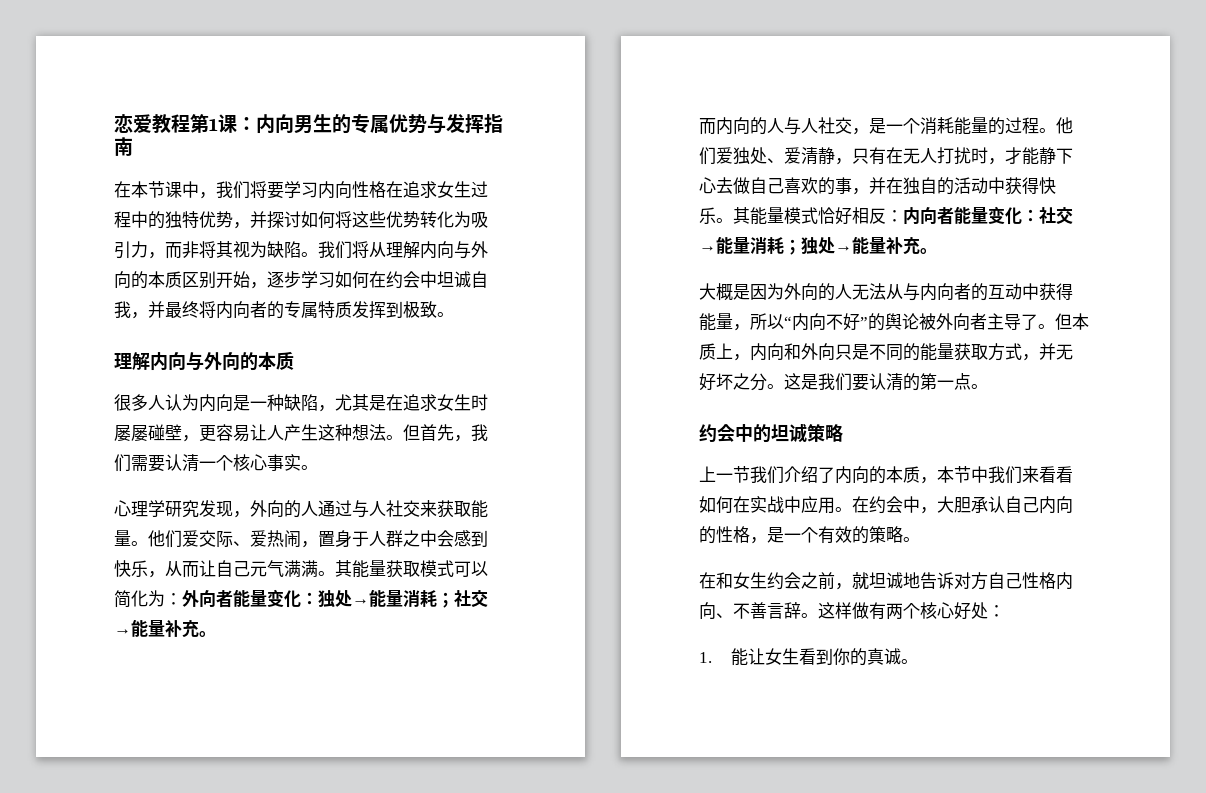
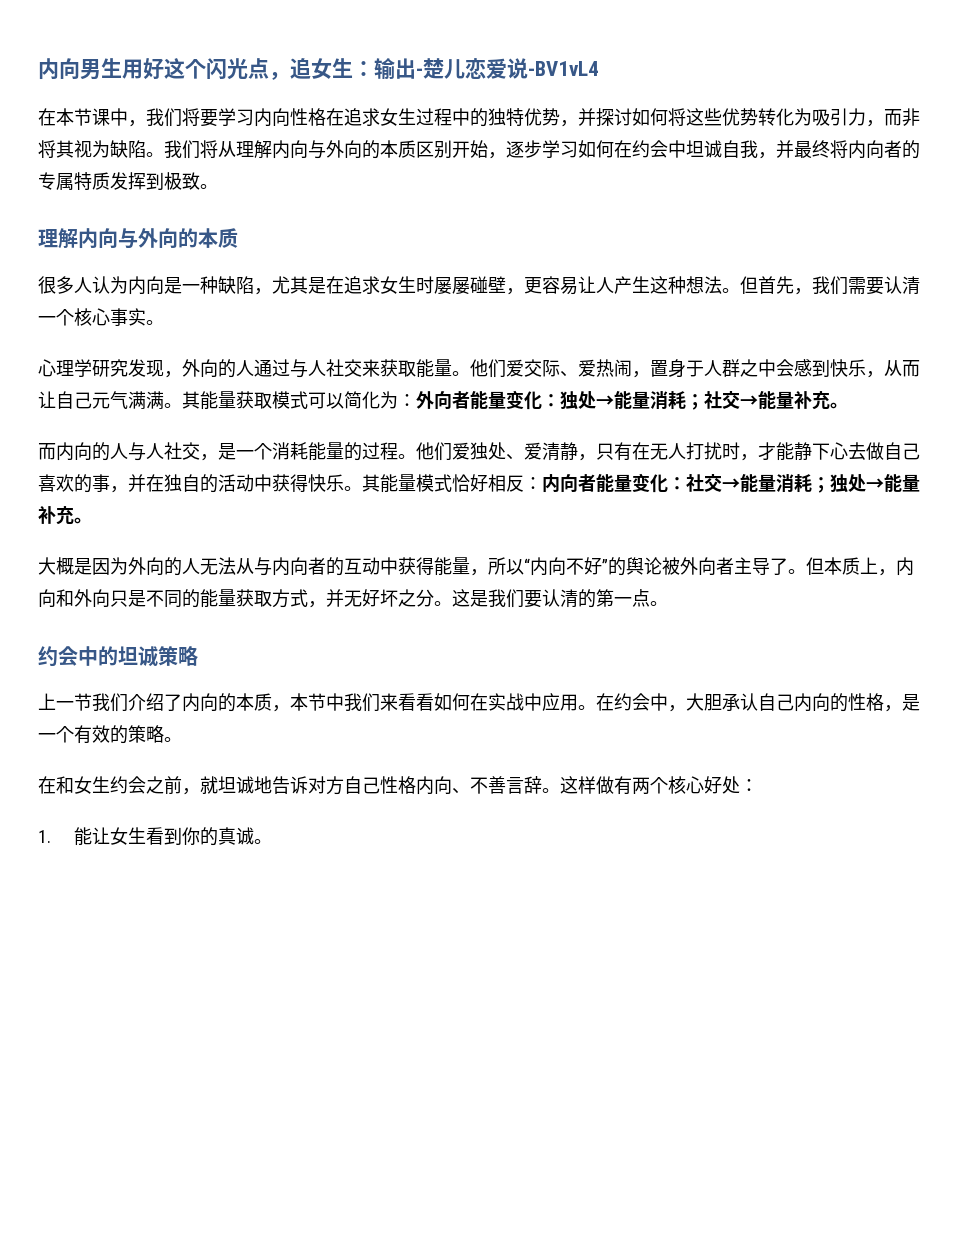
[114,113,503,134] [114,137,133,156] 恋爱教程第1课：内向男生的专属优势与发挥指南 -> [38,58,599,80] 内向男生用好这个闪光点，追女生：输出-楚儿恋爱说-BV1vL4

